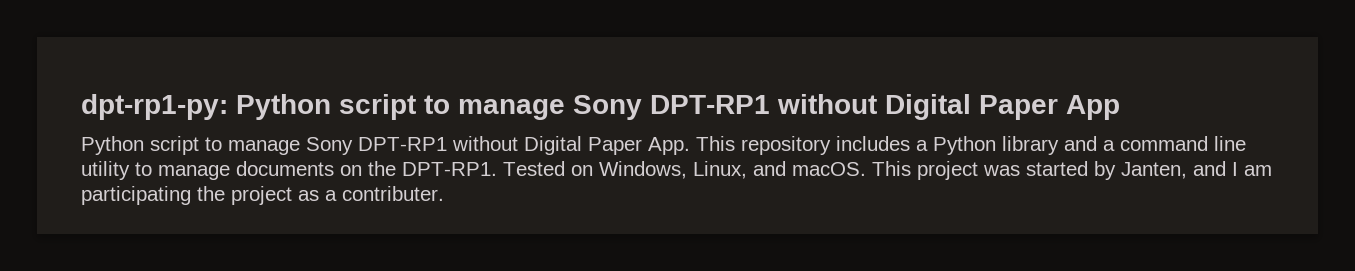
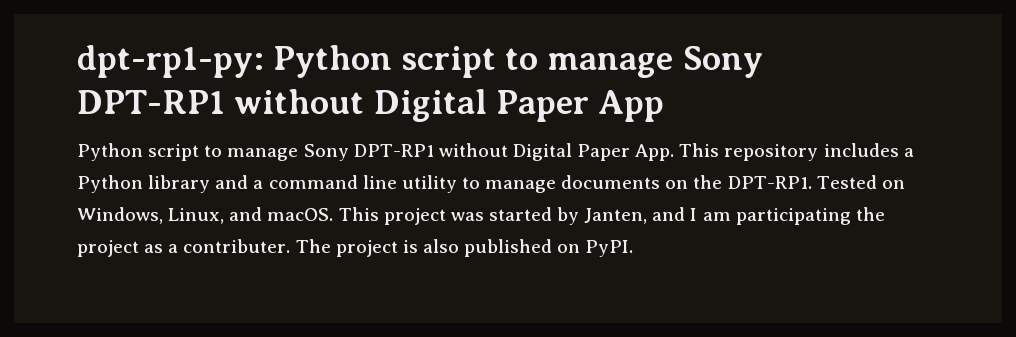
(444, 193) none -> [295,239,634,257] The project is also published on PyPI.

